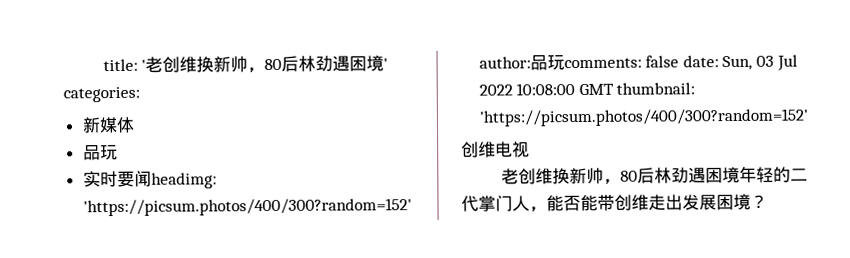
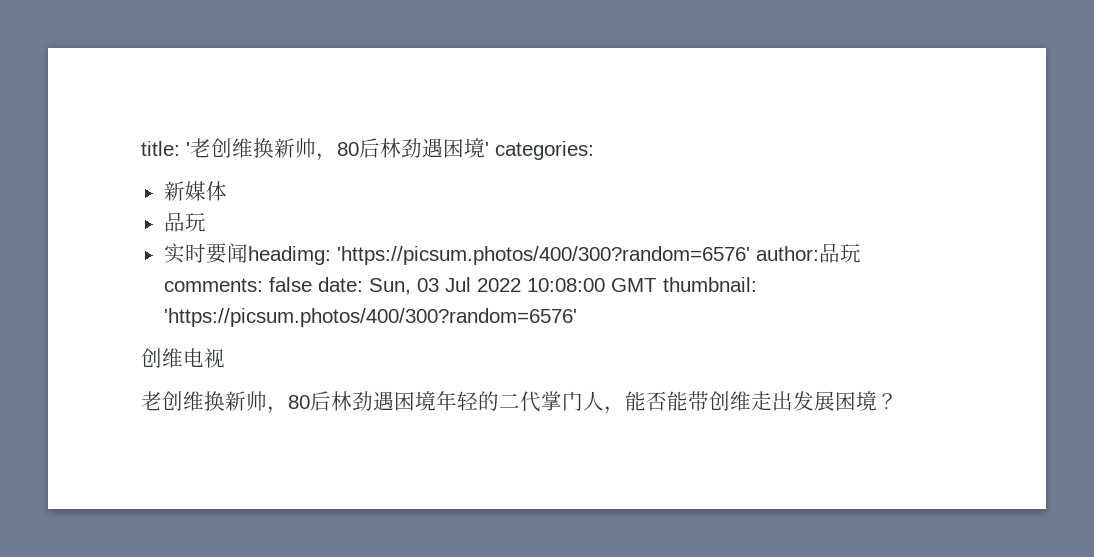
[82,198,412,217] 'https://picsum.photos/400/300?random=152' -> [336,246,750,265] 'https://picsum.photos/400/300?random=6576'
[478,108,808,127] 'https://picsum.photos/400/300?random=152' -> [163,308,577,327] 'https://picsum.photos/400/300?random=6576'

